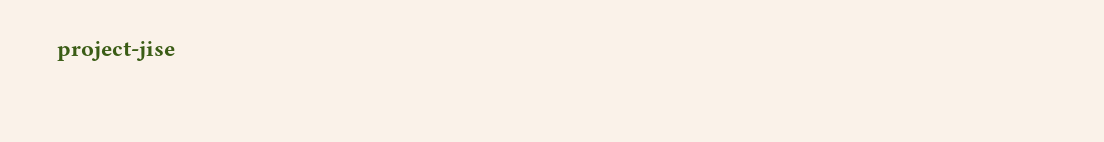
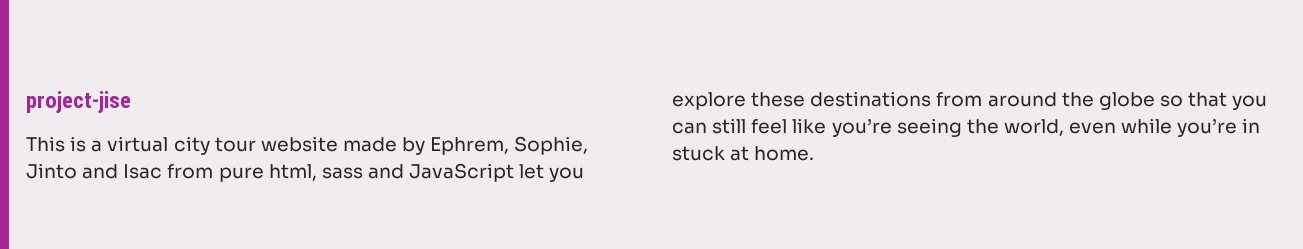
(175, 51) none -> [26,136,589,155] [26,163,585,182] [672,91,1268,110] [672,118,1261,137] [672,146,815,161] // This is a virtual city tour website made by Ephrem, Sophie, Jinto and Isac from pure html, sass and JavaScript let you explore these destinations from around the globe so that you can still feel like you’re seeing the world, even while you’re in stuck at home.

